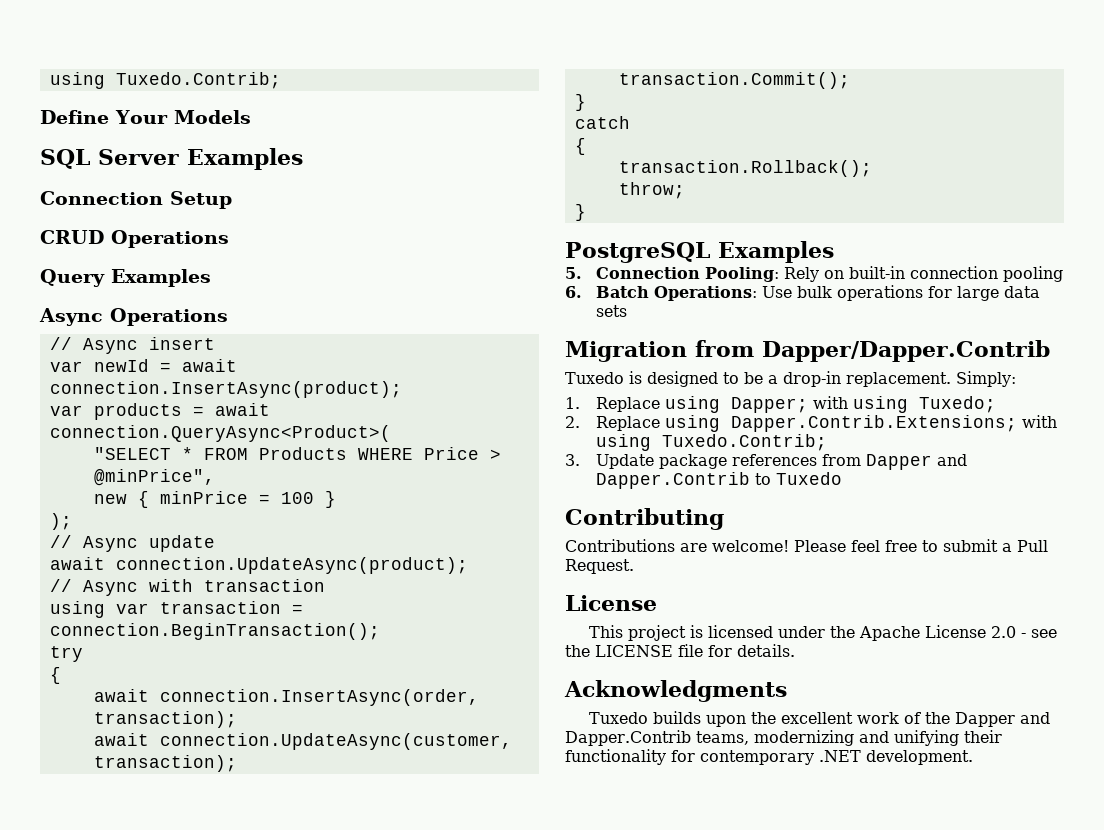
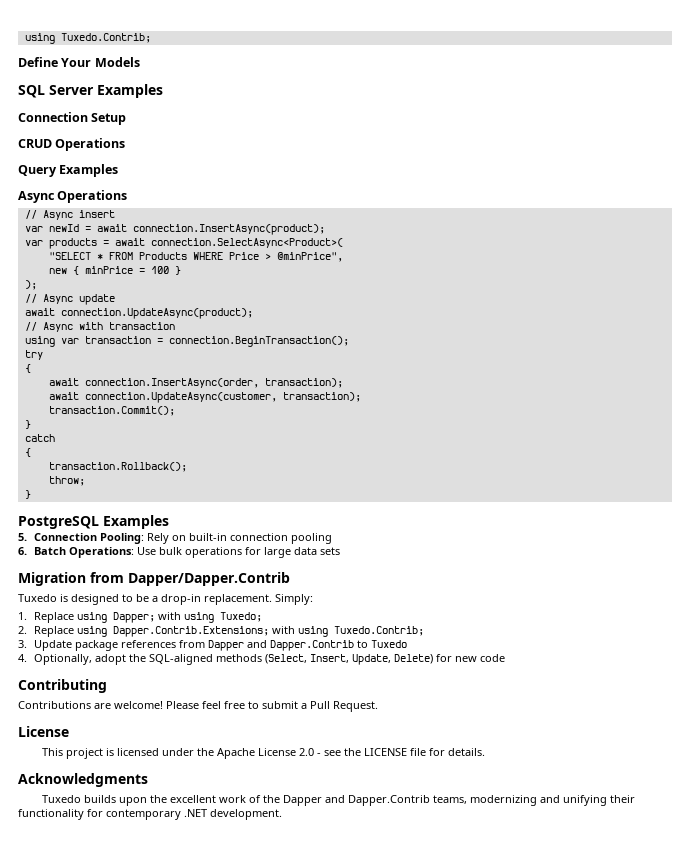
[49,425,391,442] connection.QueryAsync<Product>( -> [150,238,343,248] connection.SelectAsync<Product>(
(842, 478) none -> [18,654,505,665] // 4. Optionally, adopt the SQL-aligned methods (Select, Insert, Update, Delete) for new code

